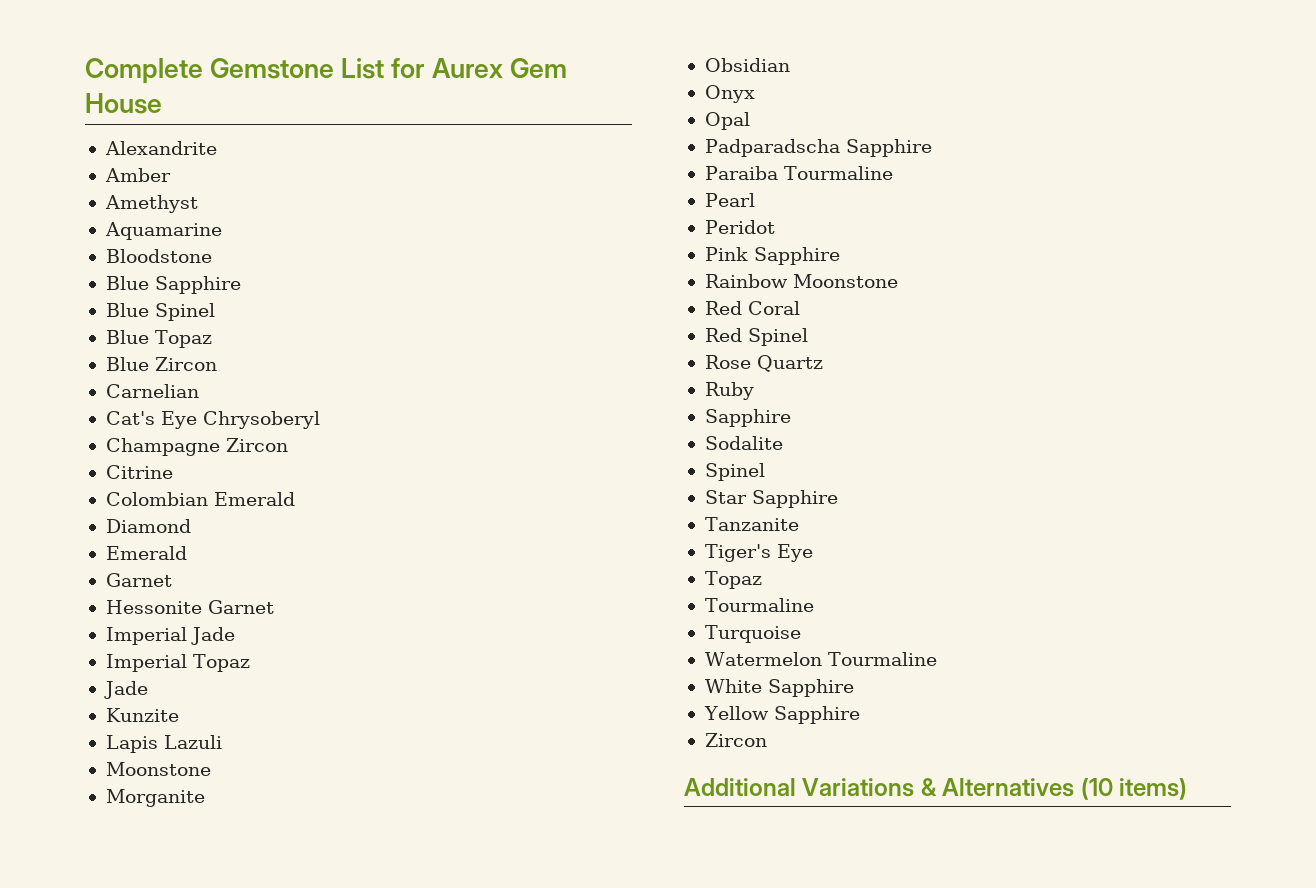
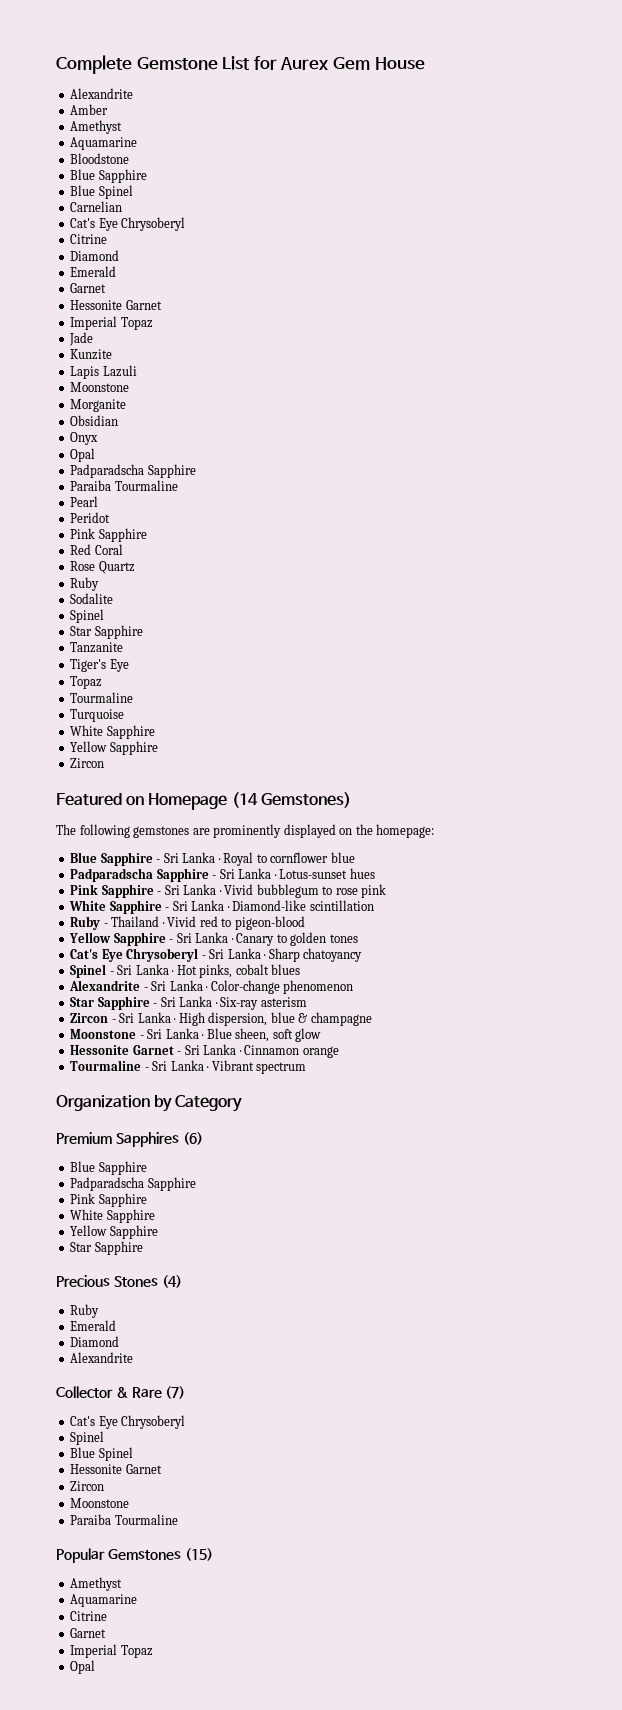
[105,330,212,348] [105,357,217,371] // Blue Topaz // Blue Zircon -> (133, 192) none
[105,438,288,456] [105,465,173,479] [105,492,295,506] // Champagne Zircon // Citrine // Colombian Emerald -> [70,234,108,244] // Citrine
[105,627,235,645] // Imperial Jade -> (162, 305) none
[704,274,898,288] // Rainbow Moonstone -> (147, 535) none
[704,328,808,346] // Red Spinel -> (123, 549) none
[704,409,791,427] // Sapphire -> (100, 584) none
[704,652,937,666] // Watermelon Tourmaline -> (125, 715) none
[684,778,1188,800] Additional Variations & Alternatives (10 items) -> [56,792,351,810] [56,824,435,838] [70,852,355,866] [70,868,375,882] [70,884,387,898] [69,900,374,914] [70,916,305,930] [69,932,358,946] [70,948,363,962] [70,964,301,978] [69,980,354,994] [70,996,307,1010] [70,1012,372,1026] [70,1028,322,1042] [70,1044,339,1058] [70,1060,307,1074] [56,1095,243,1112] [56,1132,203,1147] [70,1161,147,1175] [70,1177,196,1191] [70,1193,147,1207] [70,1209,155,1223] [70,1225,158,1239] [70,1241,143,1255] [56,1275,182,1288] [70,1304,100,1318] [70,1320,117,1331] [70,1336,120,1347] [70,1352,134,1363] [56,1386,186,1399] [70,1415,186,1429] [70,1431,105,1445] [70,1447,133,1461] [70,1464,162,1474] [70,1481,105,1491] [70,1498,130,1508] [70,1514,178,1525] [56,1548,213,1563] [70,1577,123,1591] [70,1594,138,1607] [70,1611,108,1621] [70,1628,107,1638] [70,1644,153,1658] [70,1660,96,1674] Featured on Homepage (14 Gemstones) // The following gemstones are prominently displayed on the homepage: // Blue Sapphire - Sri Lanka · Royal to cornflower blue // Padparadscha Sapphire - Sri Lanka · Lotus-sunset hues // Pink Sapphire - Sri Lanka · Vivid bubblegum to rose pink // White Sapphire - Sri Lanka · Diamond-like scintillation // Ruby - Thailand · Vivid red to pigeon-blood // Yellow Sapphire - Sri Lanka · Canary to golden tones // Cat's Eye Chrysoberyl - Sri Lanka · Sharp chatoyancy // Spinel - Sri Lanka · Hot pinks, cobalt blues // Alexandrite - Sri Lanka · Color-change phenomenon // Star Sapphire - Sri Lanka · Six-ray asterism // Zircon - Sri Lanka · High dispersion, blue & champagne // Moonstone - Sri Lanka · Blue sheen, soft glow // Hessonite Garnet - Sri Lanka · Cinnamon orange // Tourmaline - Sri Lanka · Vibrant spectrum // Organization by Category // Premium Sapphires (6) // Blue Sapphire // Padparadscha Sapphire // Pink Sapphire // White Sapphire // Yellow Sapphire // Star Sapphire // Precious Stones (4) // Ruby // Emerald // Diamond // Alexandrite // Collector & Rare (7) // Cat's Eye Chrysoberyl // Spinel // Blue Spinel // Hessonite Garnet // Zircon // Moonstone // Paraiba Tourmaline // Popular Gemstones (15) // Amethyst // Aquamarine // Citrine // Garnet // Imperial Topaz // Opal

